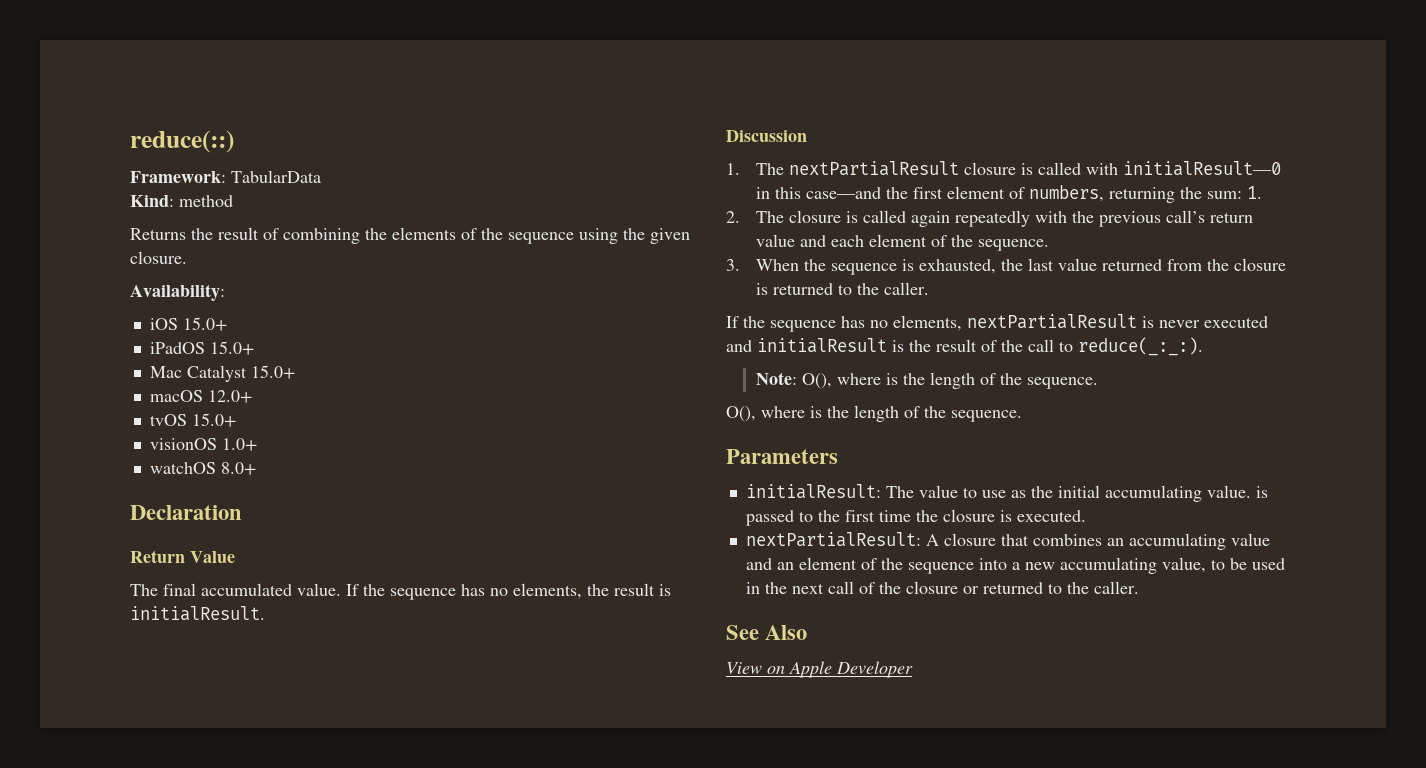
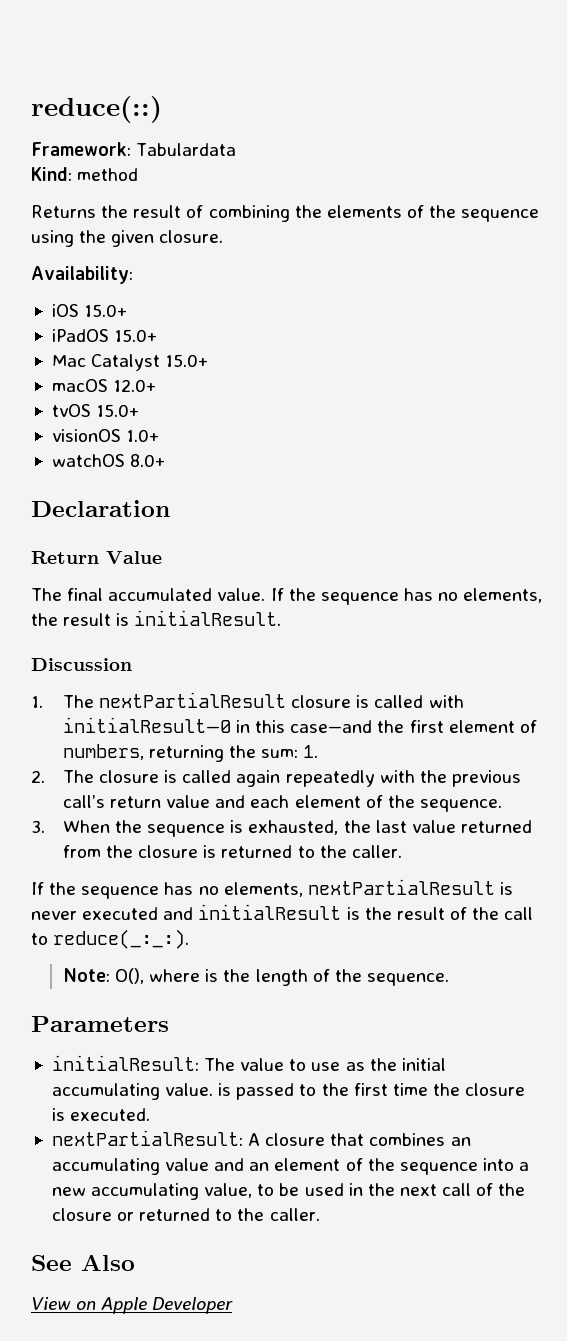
[231,170,321,183] TabularData -> [136,143,237,156] Tabulardata
[726,405,1022,422] // O(), where is the length of the sequence. -> (449, 979) none

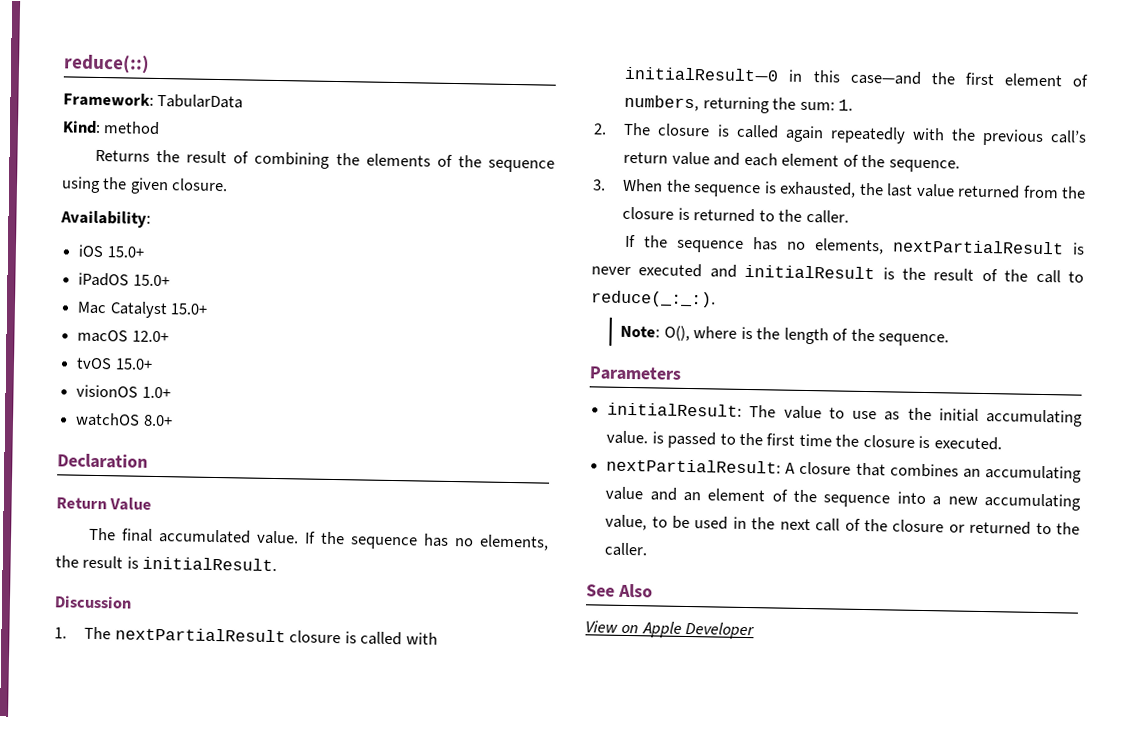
[136,143,237,156] Tabulardata -> [157,93,244,109] TabularData

